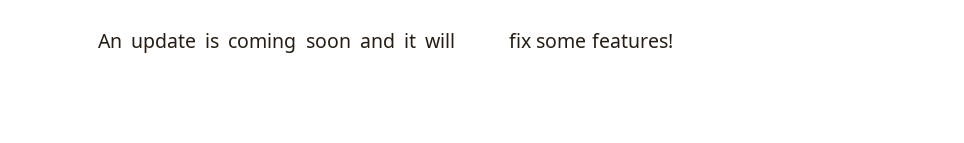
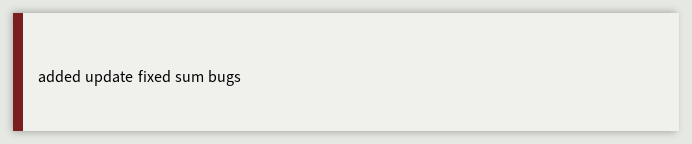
[98,33,673,53] An update is coming soon and it will fix some features! -> [38,70,242,86] added update fixed sum bugs

